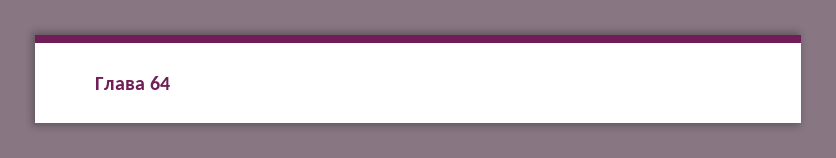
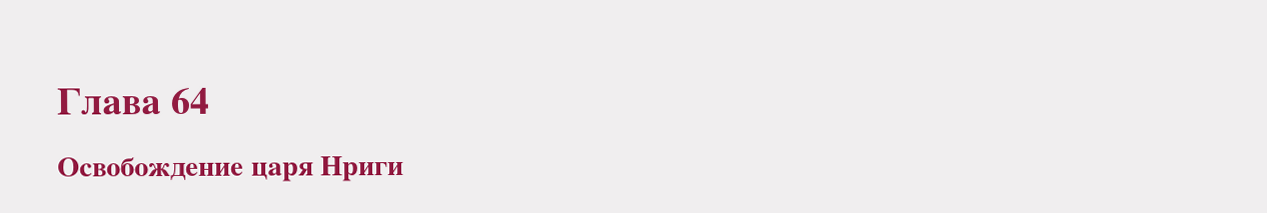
(171, 83) none -> [57,156,405,182] // Освобождение царя Нриги

